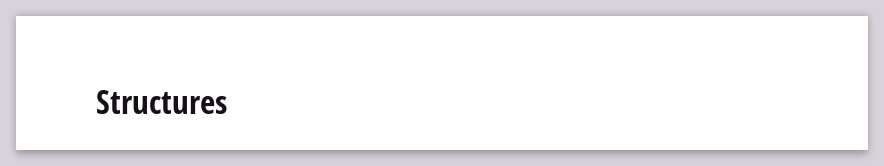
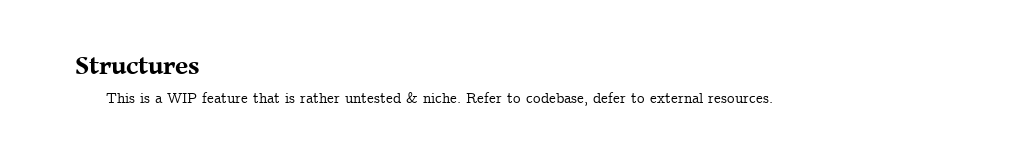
(227, 102) none -> [105,92,773,106] // This is a WIP feature that is rather untested & niche. Refer to codebase, defer to external resources.

